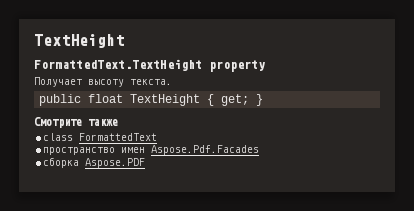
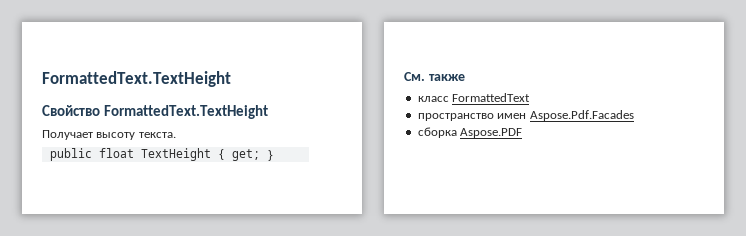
[34,34,124,48] [34,59,265,72] TextHeight // FormattedText.TextHeight property -> [42,71,231,87] [42,105,268,119] FormattedText.TextHeight // Свойство FormattedText.TextHeight
[34,117,82,128] Смотрите -> [404,72,425,81] См.
[43,133,74,141] class -> [417,96,449,102] класс

